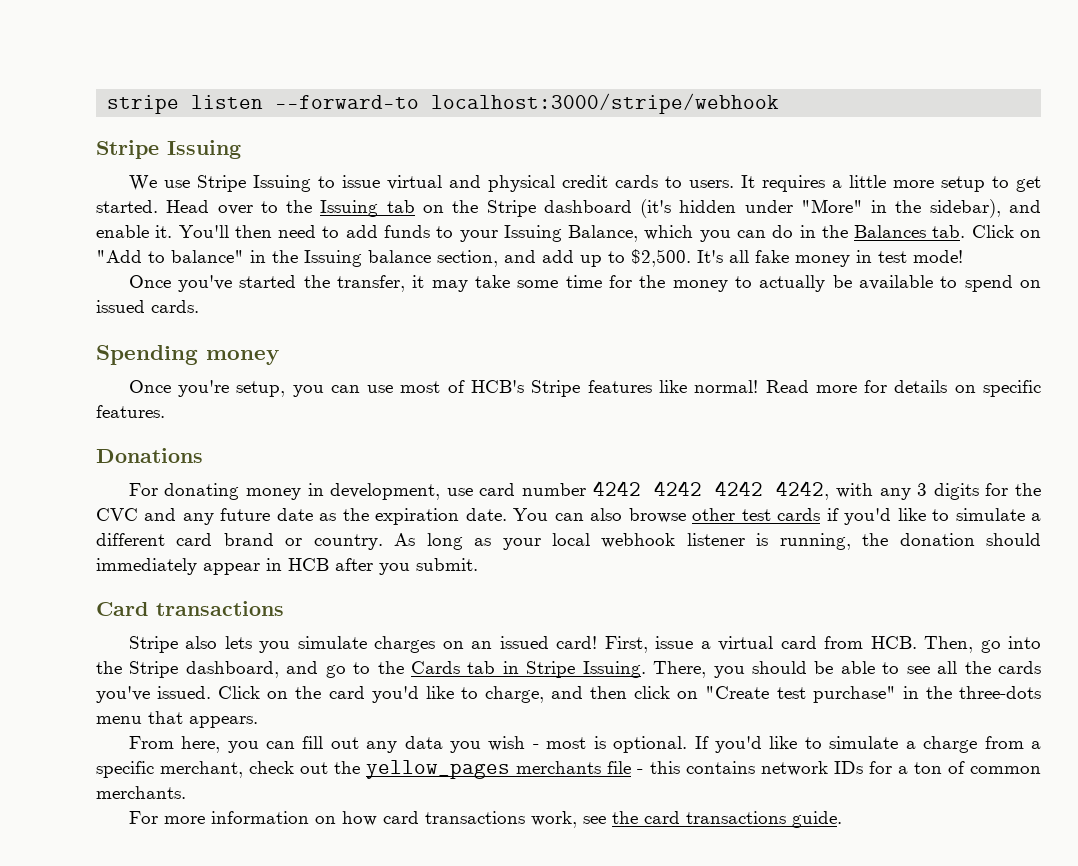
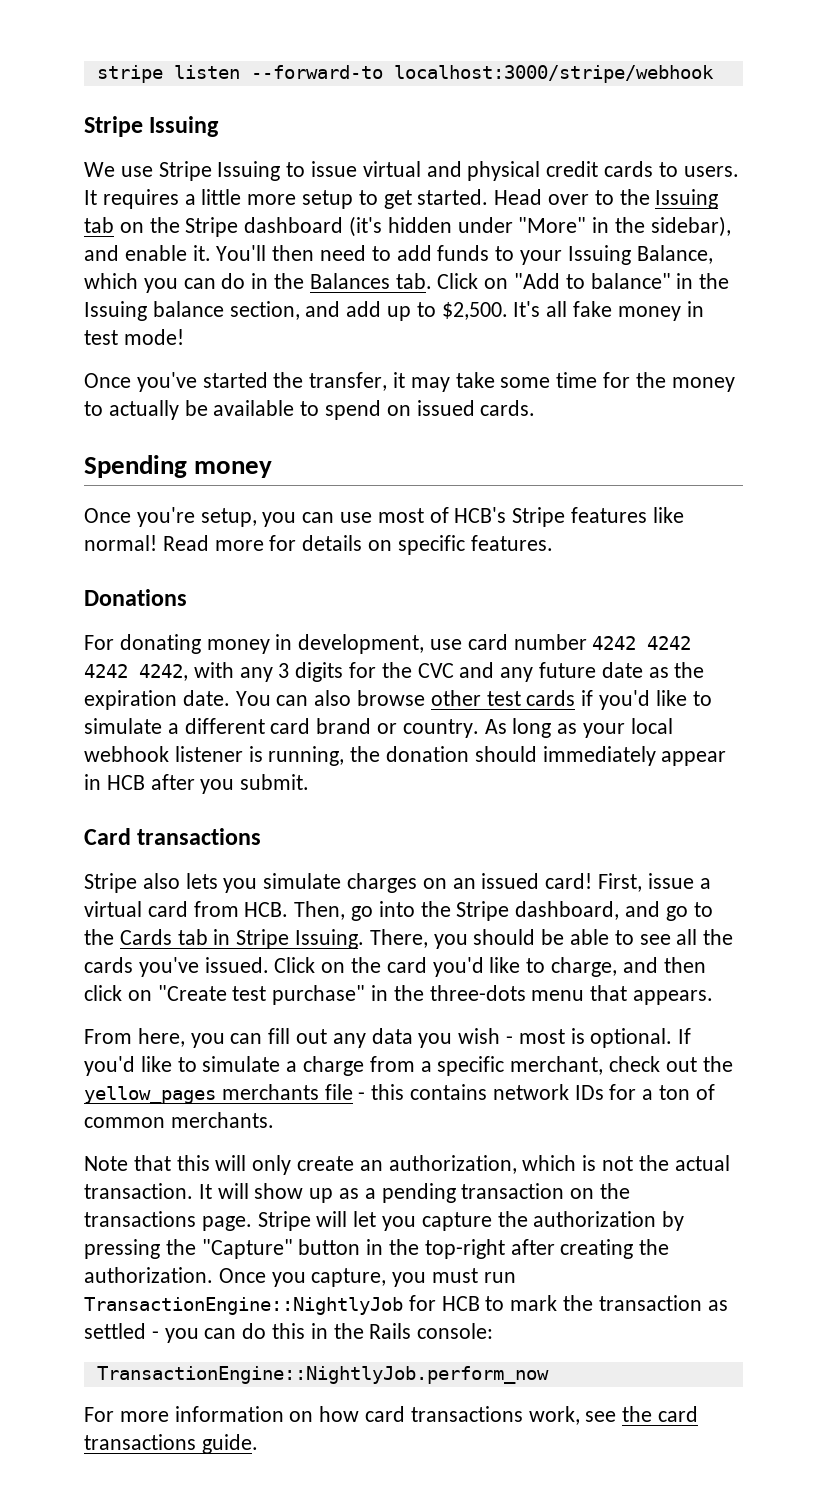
(186, 792) none -> [84,1155,730,1175] [84,1183,631,1203] [84,1211,685,1231] [84,1239,670,1259] [84,1267,516,1287] [84,1295,728,1315] [84,1323,494,1343] [96,1366,549,1384] // Note that this will only create an authorization, which is not the actual transaction. It will show up as a pending transaction on the transactions page. Stripe will let you capture the authorization by pressing the "Capture" button in the top-right after creating the authorization. Once you capture, you must run TransactionEngine::NightlyJob for HCB to mark the transaction as settled - you can do this in the Rails console: // TransactionEngine::NightlyJob.perform_now

